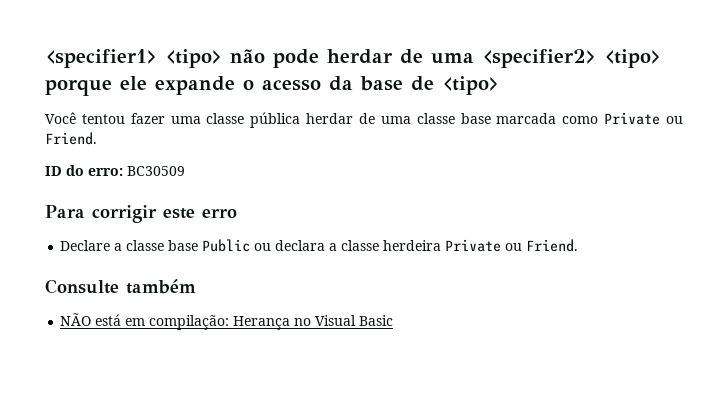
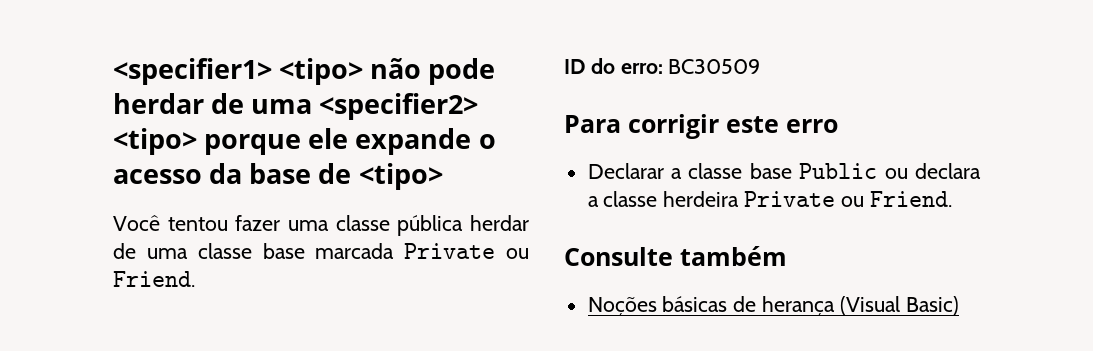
[562,116,599,124] como -> (395, 251) none
[60,240,111,251] Declare -> [587,163,664,179] Declarar
[60,313,394,330] NÃO está em compilação: Herança no Visual Basic -> [587,296,959,316] Noções básicas de herança (Visual Basic)

